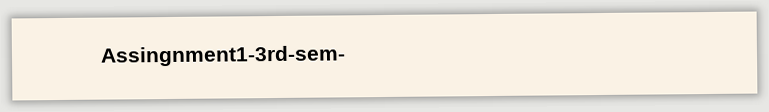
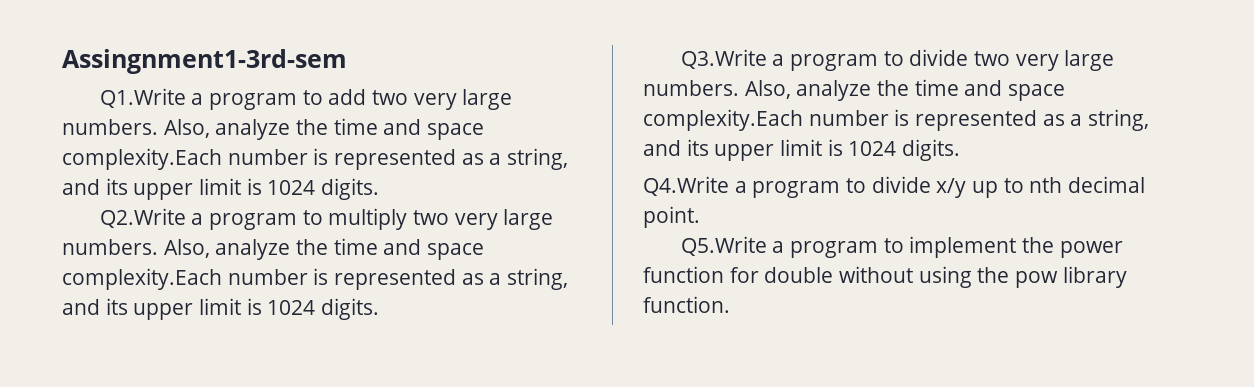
[100,45,346,67] Assingnment1-3rd-sem- -> [62,49,347,74] [99,88,513,110] [62,118,485,140] [62,148,569,170] [62,178,380,200] [99,208,554,230] [62,238,485,260] [62,268,569,290] [62,298,380,320] [680,49,1115,71] [643,79,1066,101] [643,109,1150,131] [643,139,961,161] [643,176,1146,198] [643,206,700,228] [680,236,1123,258] [643,266,1127,288] [643,296,730,313] Assingnment1-3rd-sem // Q1.Write a program to add two very large numbers. Also, analyze the time and space complexity.Each number is represented as a string, and its upper limit is 1024 digits. // Q2.Write a program to multiply two very large numbers. Also, analyze the time and space complexity.Each number is represented as a string, and its upper limit is 1024 digits. // Q3.Write a program to divide two very large numbers. Also, analyze the time and space complexity.Each number is represented as a string, and its upper limit is 1024 digits. // Q4.Write a program to divide x/y up to nth decimal point. // Q5.Write a program to implement the power function for double without using the pow library function.

